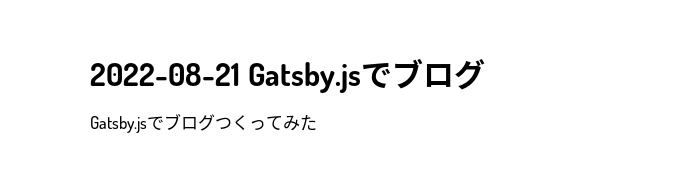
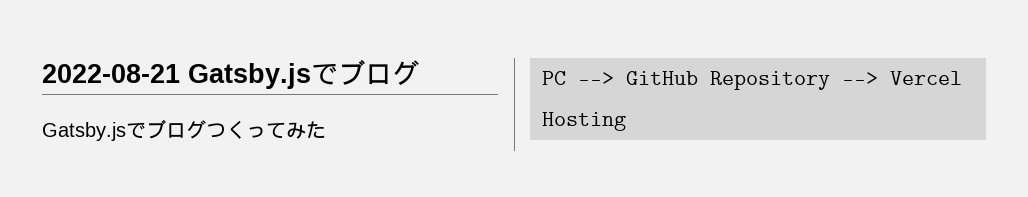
(317, 122) none -> [542,71,962,90] [542,112,626,131] // PC --> GitHub Repository --> Vercel Hosting

